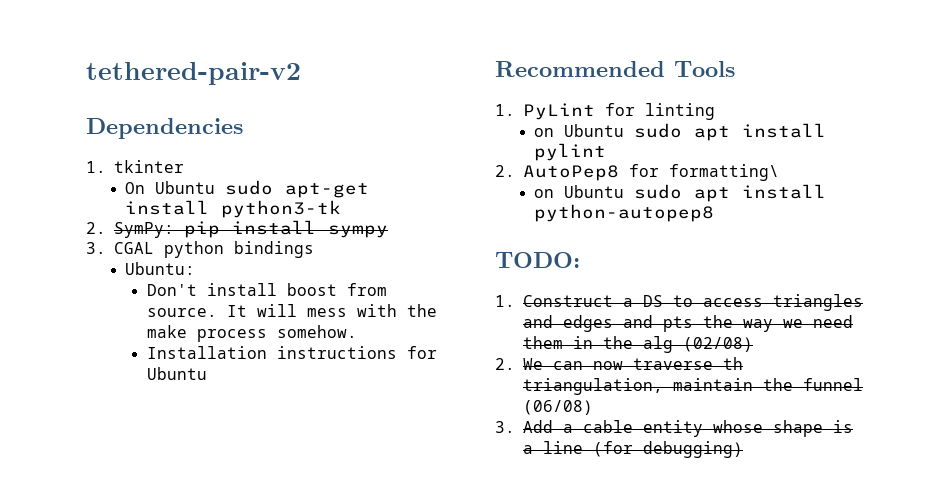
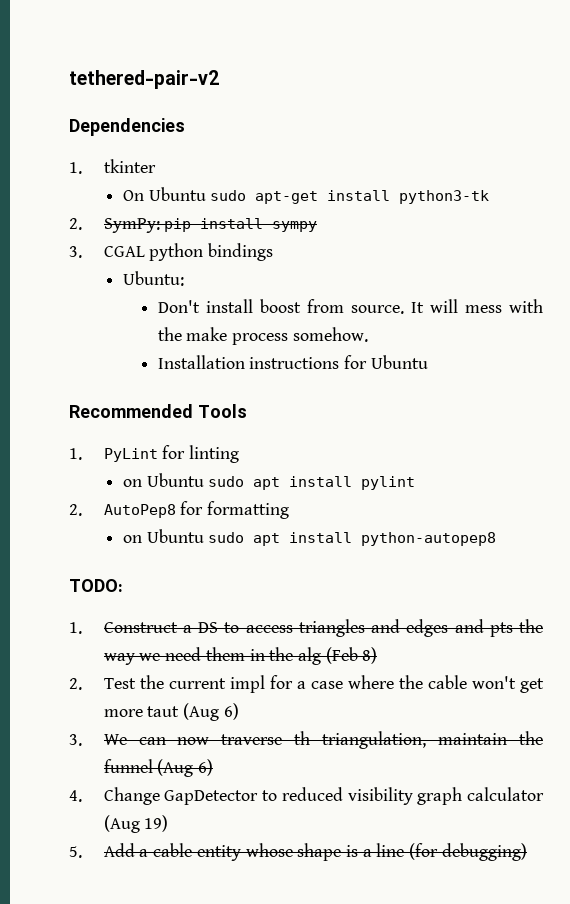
[669,164,779,181] formatting\ -> [207,501,290,519] formatting
[683,337,753,352] [495,358,515,370] (02/08) // 2. -> [325,647,378,664] [69,675,545,693] [103,703,239,721] [69,734,82,746] (Feb 8) // 2. Test the current impl for a case where the cable won't get more taut (Aug 6) // 3.
[523,400,593,415] [495,421,515,433] (06/08) // 3. -> [157,759,214,777] [69,787,545,805] [103,815,169,833] [69,846,82,858] (Aug 6) // 4. Change GapDetector to reduced visibility graph calculator (Aug 19) // 5.

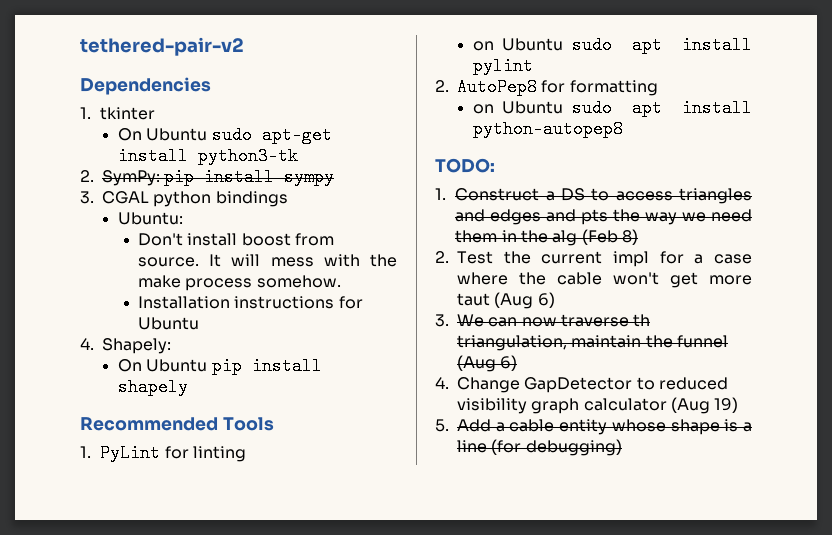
(428, 362) none -> [80,338,171,354] [117,357,322,375] [117,378,188,396] // 4. Shapely: // On Ubuntu pip install shapely

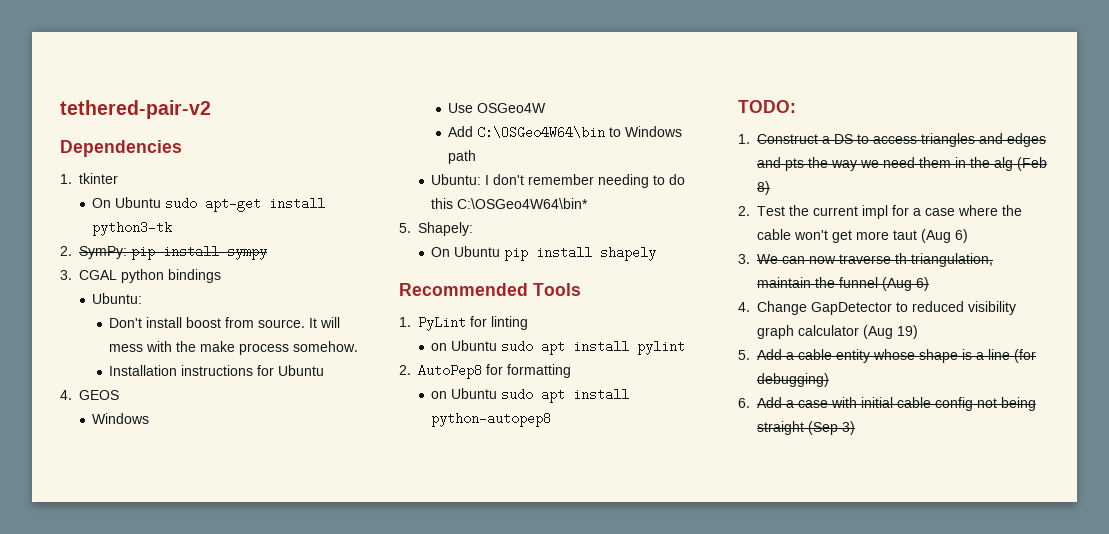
(94, 344) none -> [79,390,119,400] [92,413,150,424] [448,103,547,113] [448,126,683,139] [448,150,477,164] [431,174,686,188] [431,198,589,209] [399,223,411,233] GEOS // Windows // Use OSGeo4W // Add C:\OSGeo4W64\bin to Windows path // Ubuntu: I don't remember needing to do this C:\OSGeo4W64\bin* // 5.
(622, 447) none -> [738,397,1036,411] [757,421,855,435] // 6. Add a case with initial cable config not being straight (Sep 3)

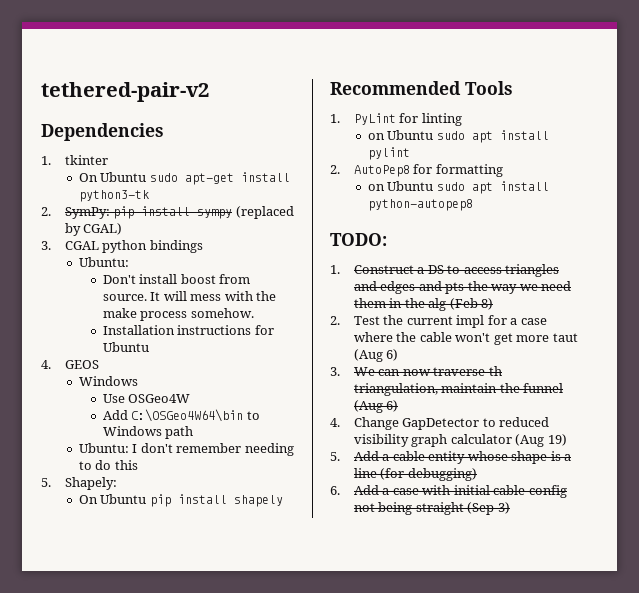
(267, 254) none -> [235,206,294,219] [64,223,123,236] (replaced by CGAL)
[457,198,589,209] C:\OSGeo4W64\bin* -> (138, 465) none

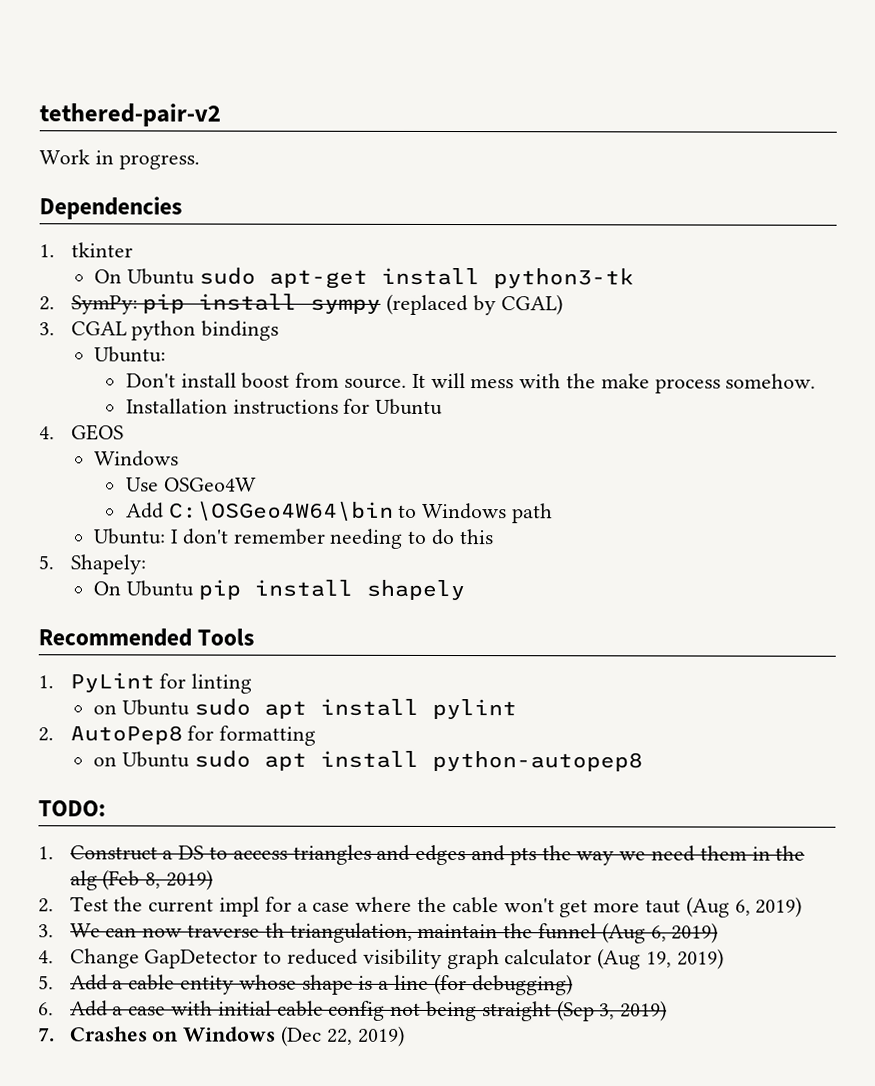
(209, 92) none -> [39,149,200,170] // Work in progress.
[481,298,494,310] 8) -> [145,869,213,891] 8, 2019)
[386,349,399,361] 6) -> [734,896,803,918] 6, 2019)
[386,400,399,412] 6) -> [650,922,719,944] 6, 2019)
[547,434,567,446] 19) -> [646,948,724,970] 19, 2019)
[497,502,510,514] 3) -> [599,1000,668,1022] [38,1025,405,1047] 3, 2019) // 7. Crashes on Windows (Dec 22, 2019)

